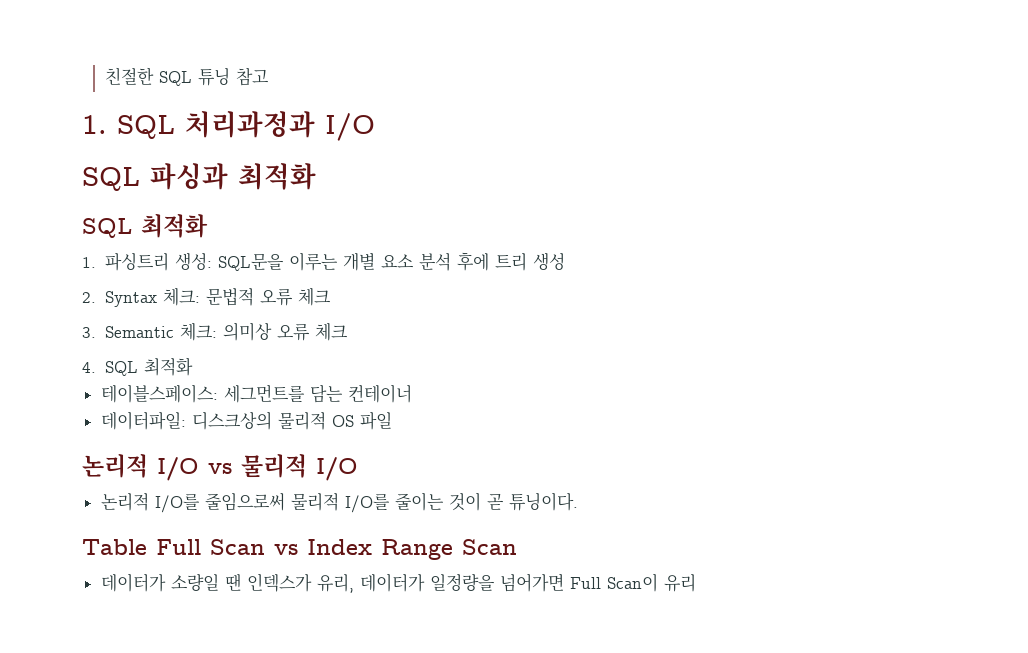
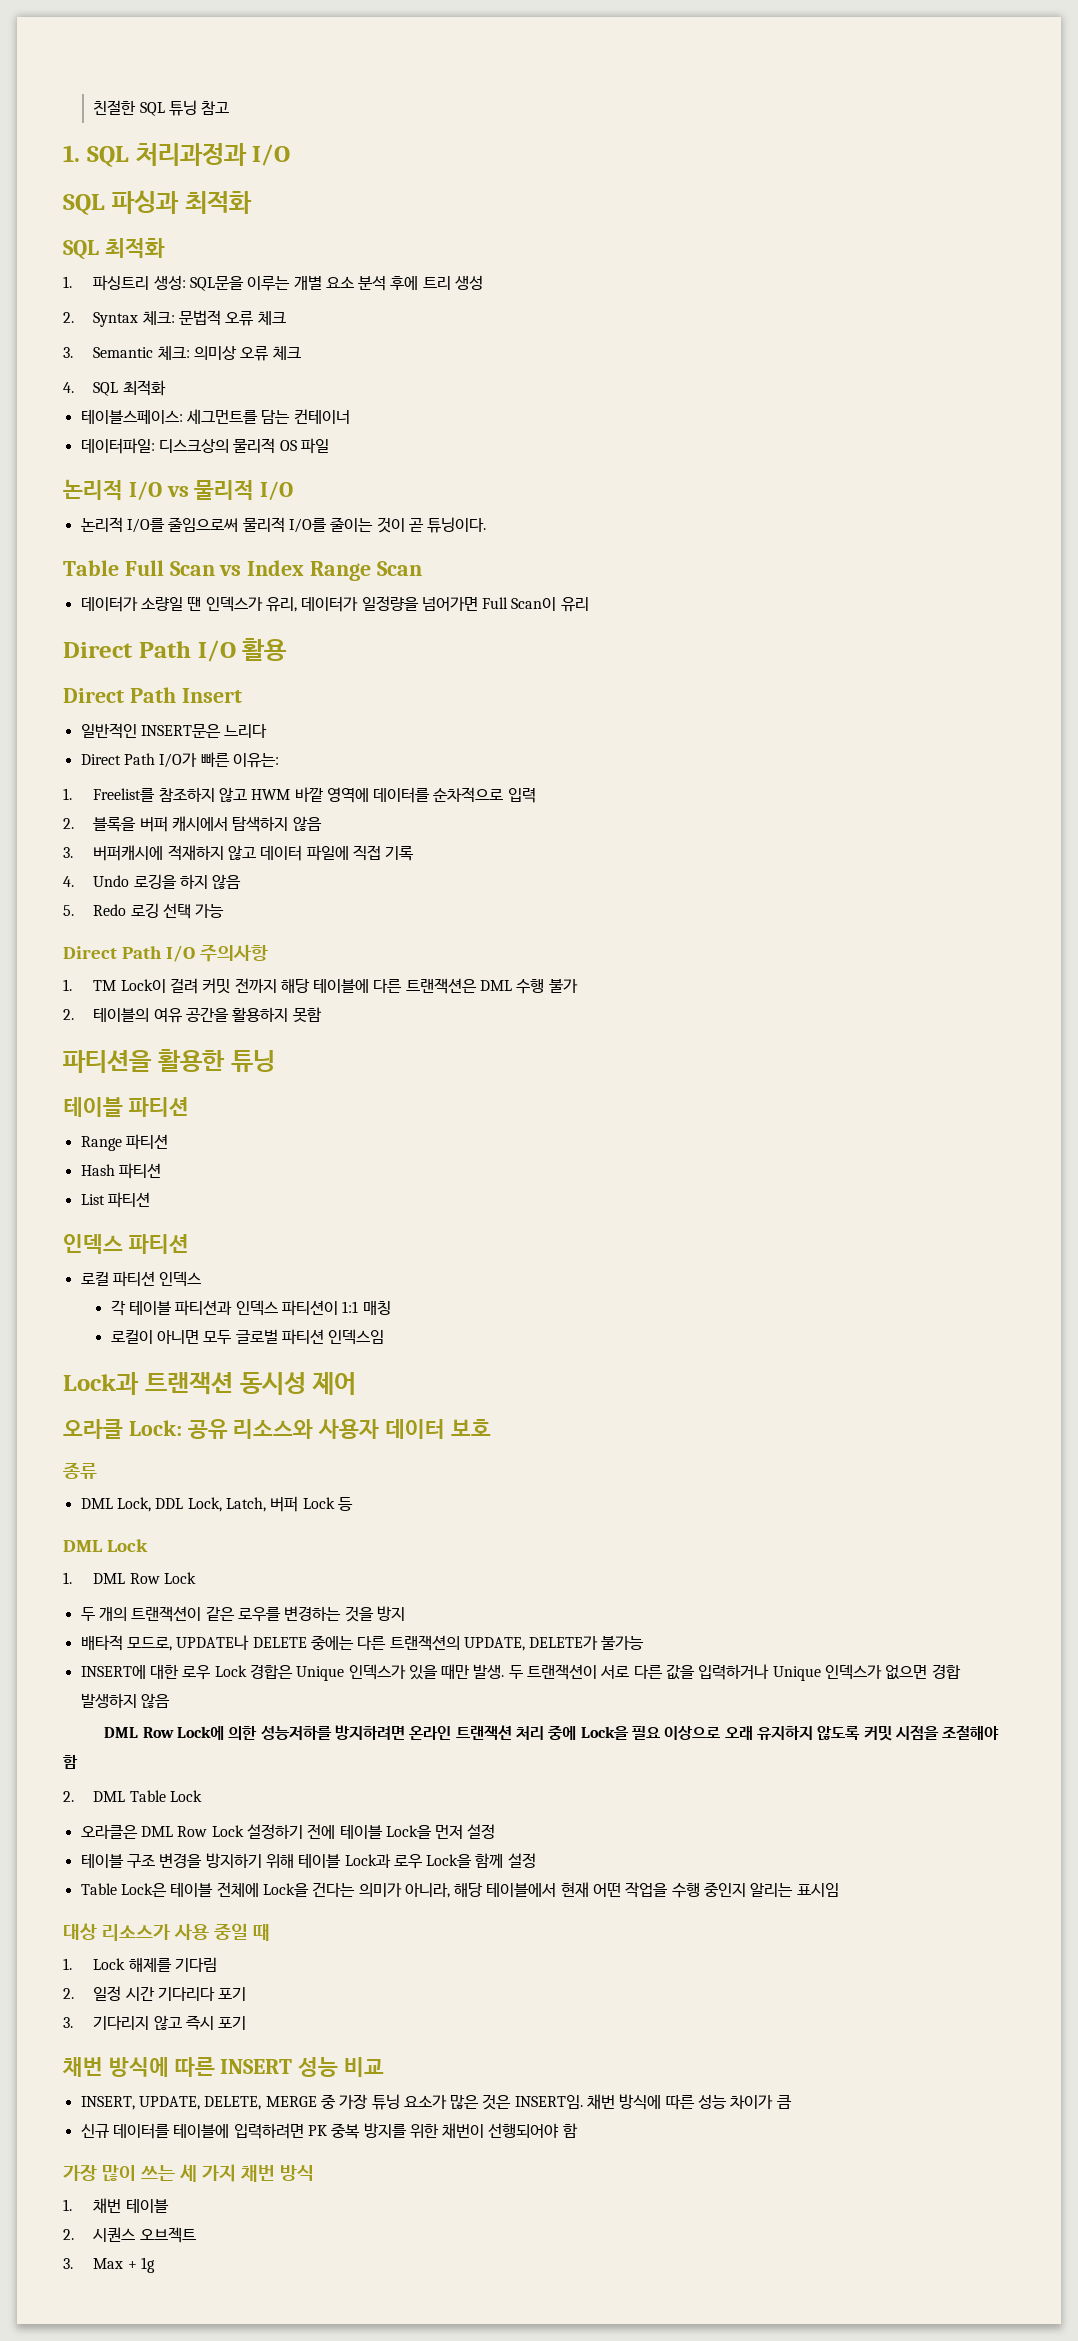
(696, 583) none -> [63,638,288,662] [63,687,242,703] [80,723,268,739] [80,752,279,768] [63,787,536,803] [63,816,322,832] [63,845,415,861] [63,874,242,889] [63,903,225,919] [63,944,268,962] [63,978,578,994] [63,1007,322,1023] [63,1049,275,1073] [63,1097,189,1117] [80,1134,168,1151] [80,1163,161,1179] [80,1192,150,1208] [63,1234,189,1255] [80,1271,202,1287] [110,1300,391,1316] [110,1329,385,1345] [63,1372,357,1395] [63,1419,491,1439] [63,1462,97,1479] [80,1496,353,1512] [63,1539,148,1552] [63,1572,196,1584] [80,1606,405,1622] [80,1635,645,1651] [80,1664,961,1681] [80,1693,170,1708] [104,1725,1000,1741] [63,1755,78,1769] [63,1790,202,1802] [80,1824,496,1839] [80,1853,536,1869] [80,1882,839,1898] [63,1923,270,1941] [63,1957,217,1972] [63,1986,247,2001] [63,2015,247,2030] [62,2057,385,2077] [80,2094,792,2110] [80,2123,578,2139] [63,2164,314,2182] [63,2198,169,2213] [63,2227,196,2243] [63,2257,155,2273] // Direct Path I/O 활용 // Direct Path Insert // 일반적인 INSERT문은 느리다 // Direct Path I/O가 빠른 이유는: // 1. Freelist를 참조하지 않고 HWM 바깥 영역에 데이터를 순차적으로 입력 // 2. 블록을 버퍼 캐시에서 탐색하지 않음 // 3. 버퍼캐시에 적재하지 않고 데이터 파일에 직접 기록 // 4. Undo 로깅을 하지 않음 // 5. Redo 로깅 선택 가능 // Direct Path I/O 주의사항 // 1. TM Lock이 걸려 커밋 전까지 해당 테이블에 다른 트랜잭션은 DML 수행 불가 // 2. 테이블의 여유 공간을 활용하지 못함 // 파티션을 활용한 튜닝 // 테이블 파티션 // Range 파티션 // Hash 파티션 // List 파티션 // 인덱스 파티션 // 로컬 파티션 인덱스 // 각 테이블 파티션과 인덱스 파티션이 1:1 매칭 // 로컬이 아니면 모두 글로벌 파티션 인덱스임 // Lock과 트랜잭션 동시성 제어 // 오라클 Lock: 공유 리소스와 사용자 데이터 보호 // 종류 // DML Lock, DDL Lock, Latch, 버퍼 Lock 등 // DML Lock // 1. DML Row Lock // 두 개의 트랜잭션이 같은 로우를 변경하는 것을 방지 // 배타적 모드로, UPDATE나 DELETE 중에는 다른 트랜잭션의 UPDATE, DELETE가 불가능 // INSERT에 대한 로우 Lock 경합은 Unique 인덱스가 있을 때만 발생. 두 트랜잭션이 서로 다른 값을 입력하거나 Unique 인덱스가 없으면 경합 발생하지 않음 // DML Row Lock에 의한 성능저하를 방지하려면 온라인 트랜잭션 처리 중에 Lock을 필요 이상으로 오래 유지하지 않도록 커밋 시점을 조절해야 함 // 2. DML Table Lock // 오라클은 DML Row Lock 설정하기 전에 테이블 Lock을 먼저 설정 // 테이블 구조 변경을 방지하기 위해 테이블 Lock과 로우 Lock을 함께 설정 // Table Lock은 테이블 전체에 Lock을 건다는 의미가 아니라, 해당 테이블에서 현재 어떤 작업을 수행 중인지 알리는 표시임 // 대상 리소스가 사용 중일 때 // 1. Lock 해제를 기다림 // 2. 일정 시간 기다리다 포기 // 3. 기다리지 않고 즉시 포기 // 채번 방식에 따른 INSERT 성능 비교 // INSERT, UPDATE, DELETE, MERGE 중 가장 튜닝 요소가 많은 것은 INSERT임. 채번 방식에 따른 성능 차이가 큼 // 신규 데이터를 테이블에 입력하려면 PK 중복 방지를 위한 채번이 선행되어야 함 // 가장 많이 쓰는 세 가지 채번 방식 // 1. 채번 테이블 // 2. 시퀀스 오브젝트 // 3. Max + 1g

